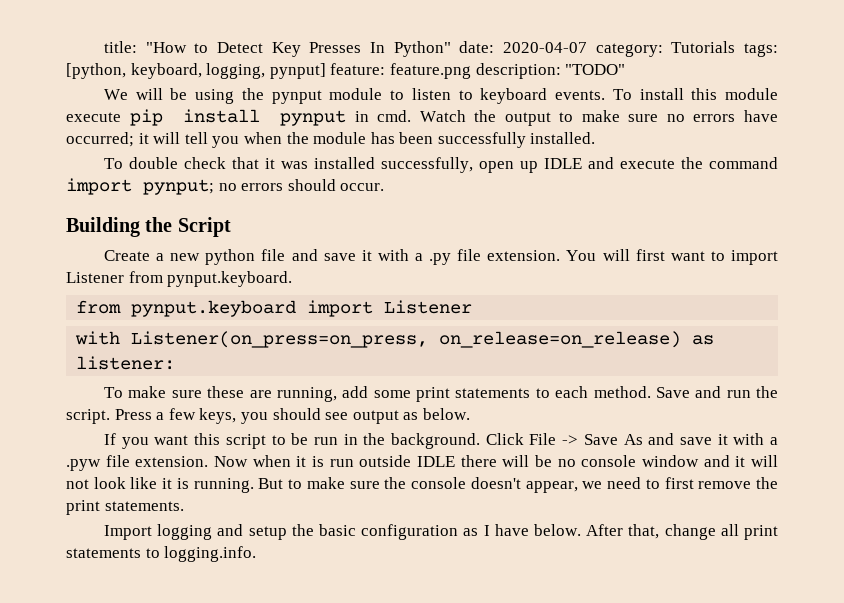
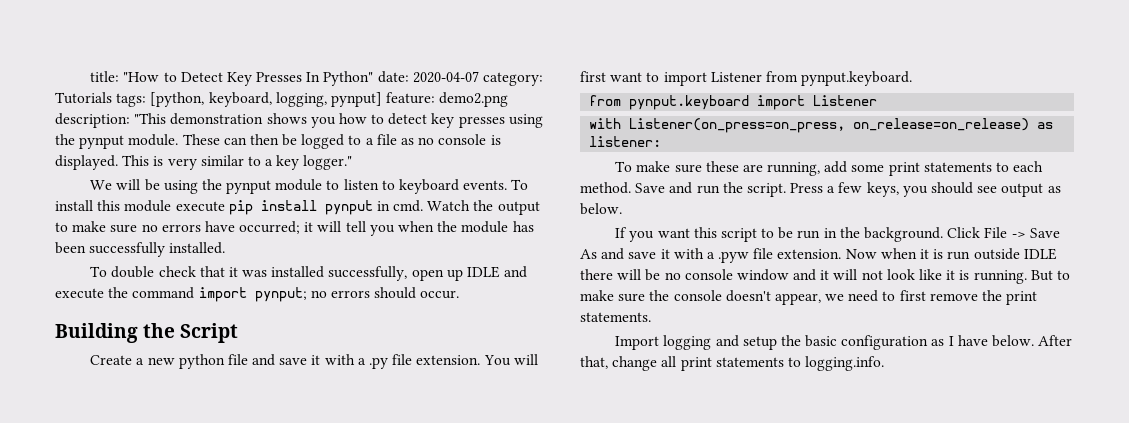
[389,63,626,79] feature.png description: "TODO" -> [439,92,509,107] [55,113,543,128] [55,134,501,149] [55,155,353,170] demo2.png description: "This demonstration shows you how to detect key presses using the pynput module. These can then be logged to a file as no console is displayed. This is very similar to a key logger."

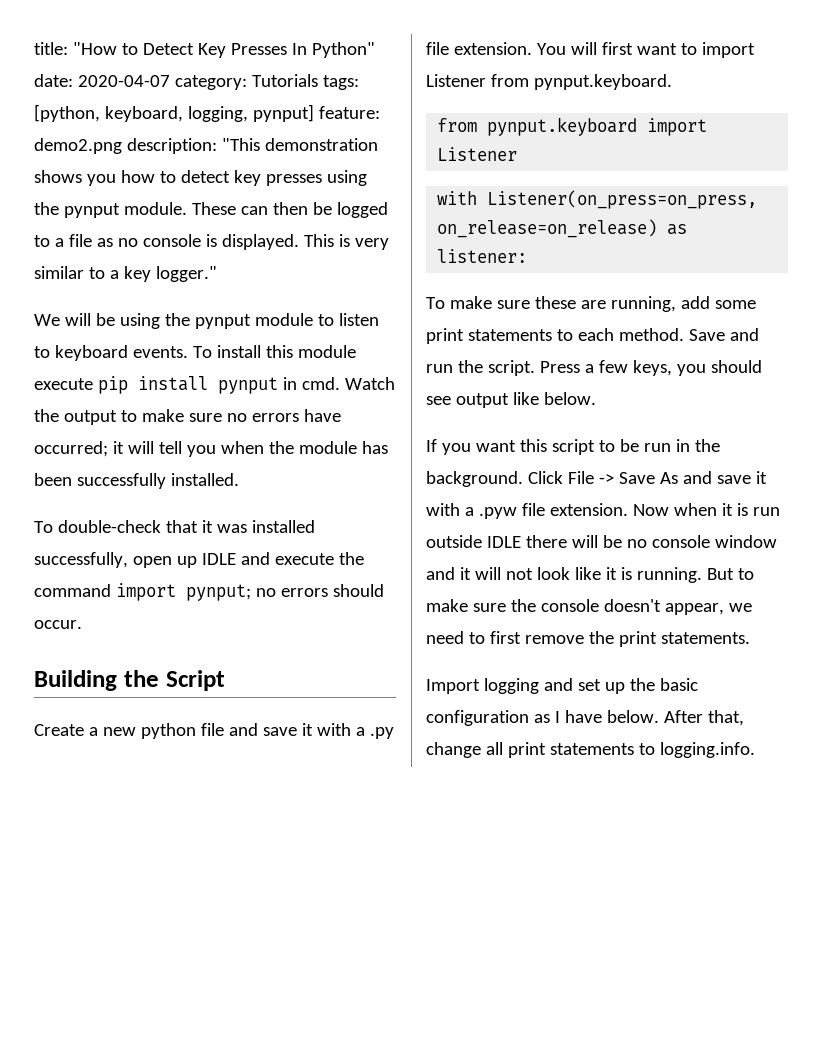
[111,266,196,278] double check -> [57,520,161,533] double-check
[1047,186,1061,193] as -> [512,392,539,405] like
[742,336,777,350] setup -> [577,679,625,694] set up

